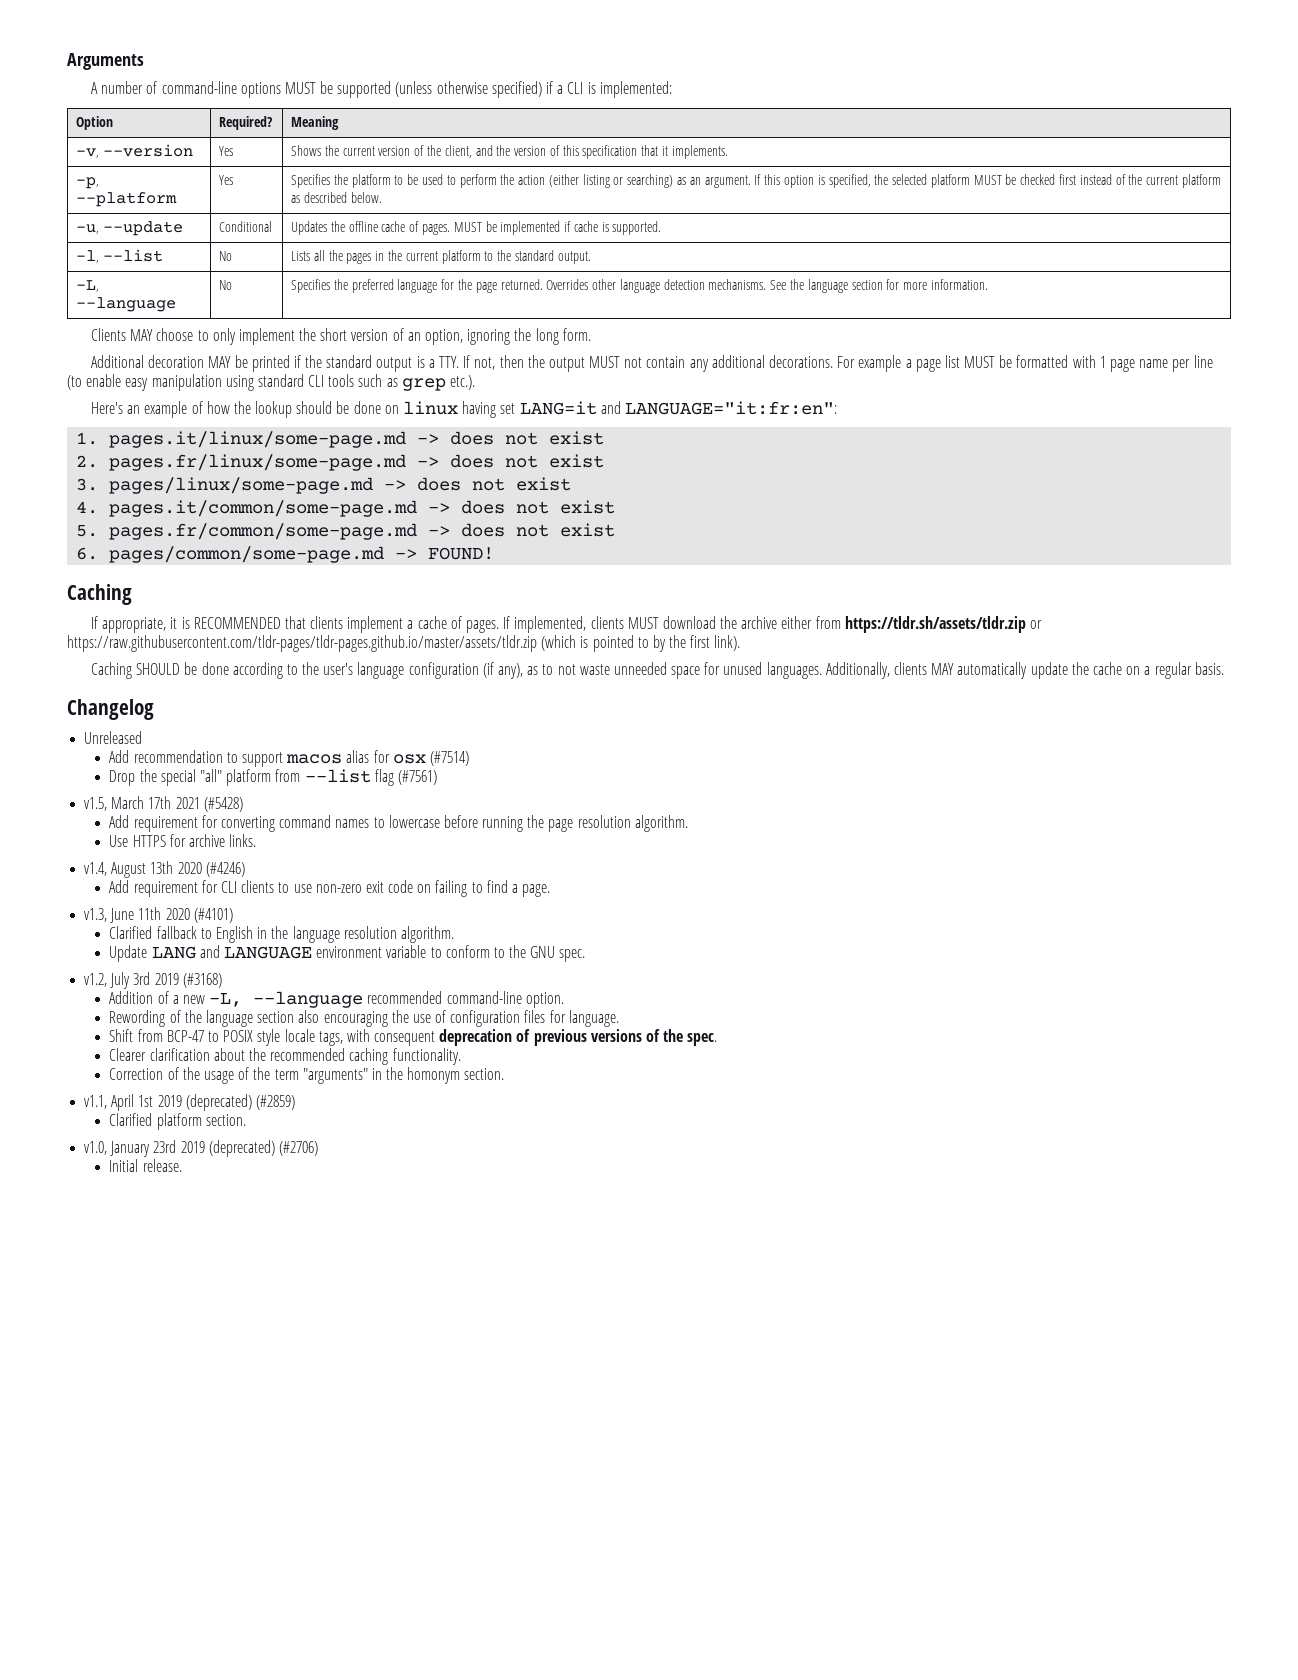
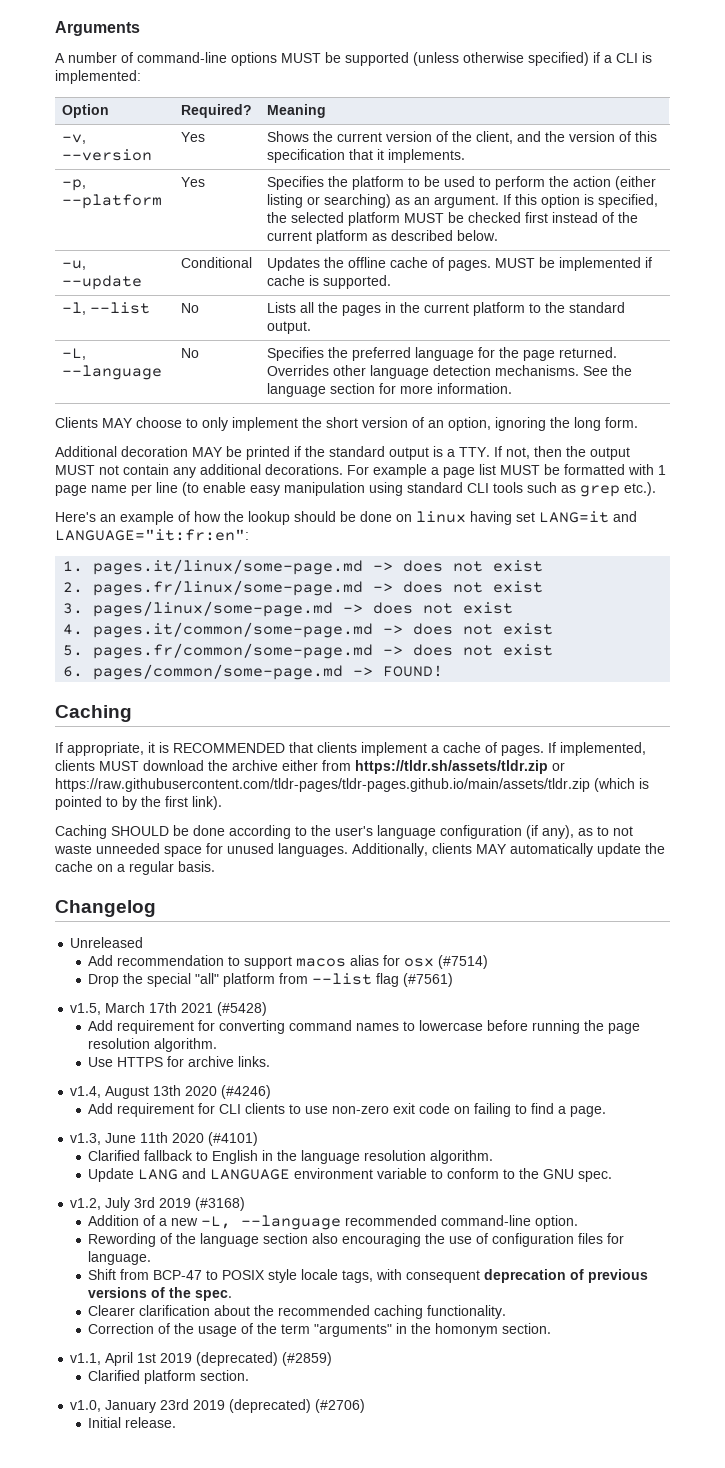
[67,635,537,652] https://raw.githubusercontent.com/tldr-pages/tldr-pages.github.io/master/assets/tldr.zip -> [55,778,590,792] https://raw.githubusercontent.com/tldr-pages/tldr-pages.github.io/main/assets/tldr.zip

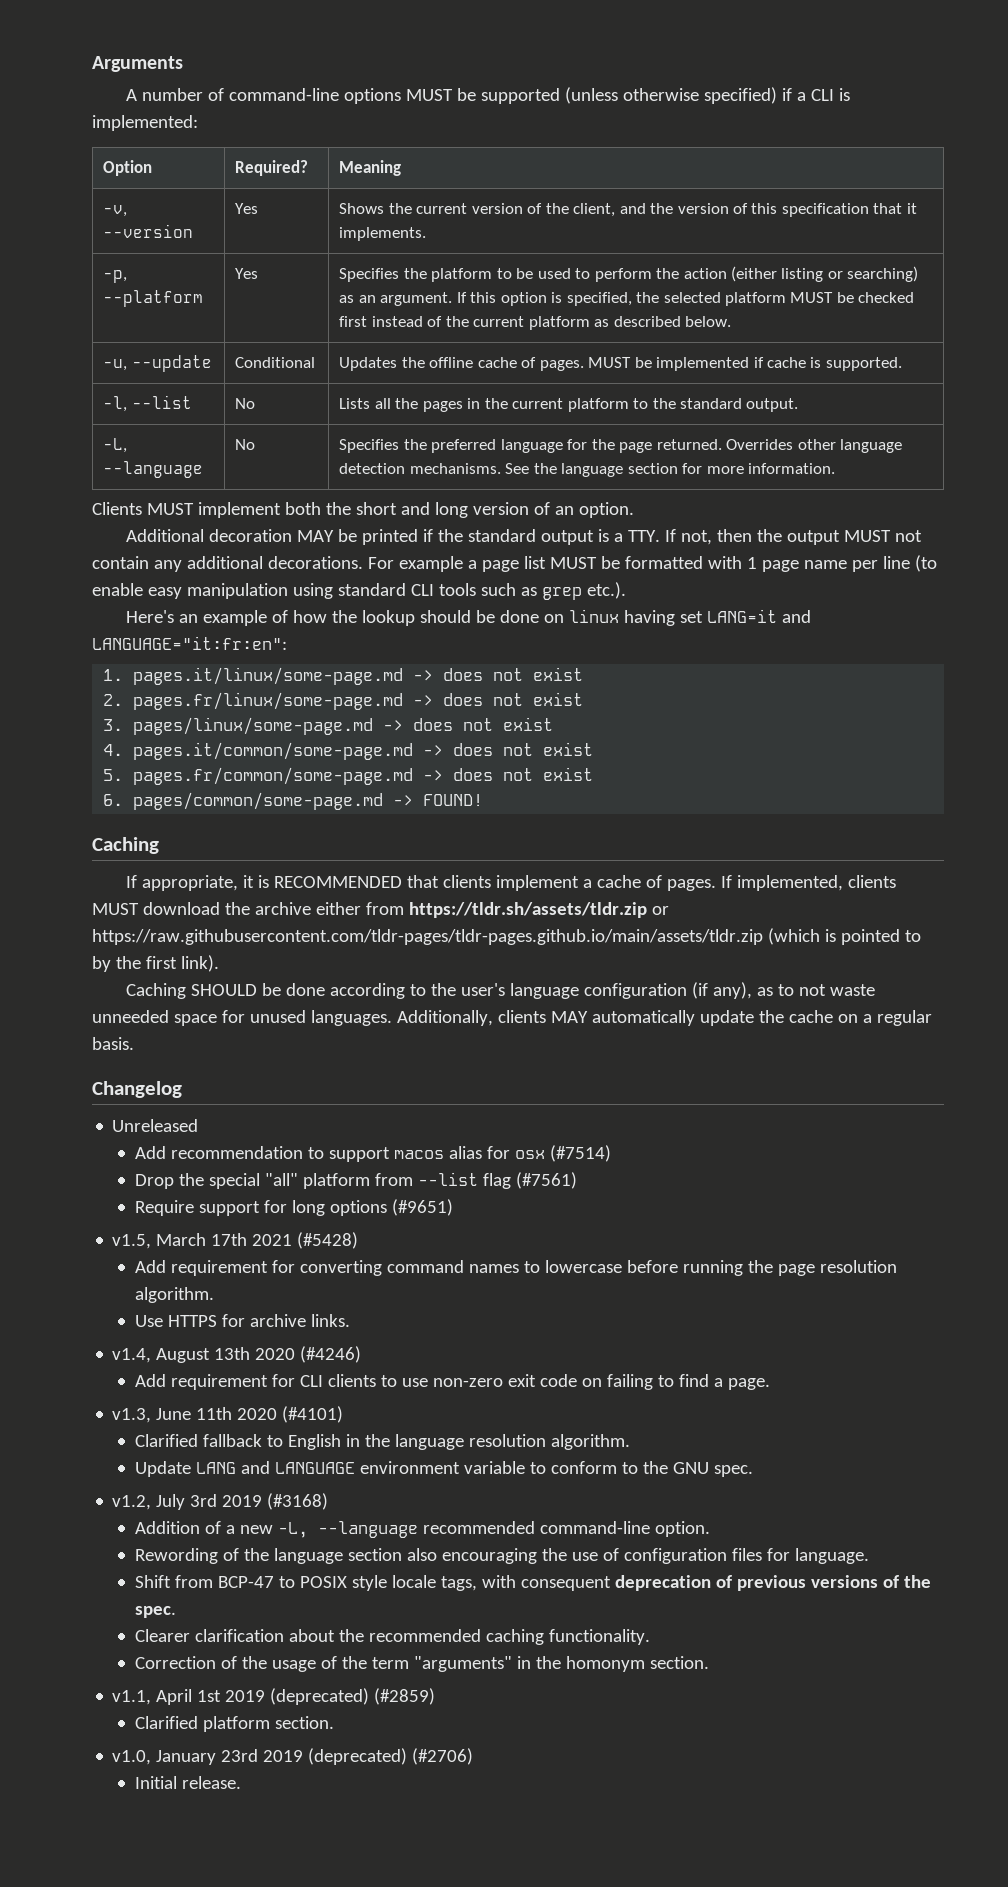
[102,417,638,431] MAY choose to only implement the short version of an option, ignoring the long form. -> [146,502,634,518] MUST implement both the short and long version of an option.
(454, 980) none -> [134,1199,453,1216] // Require support for long options (#9651)

